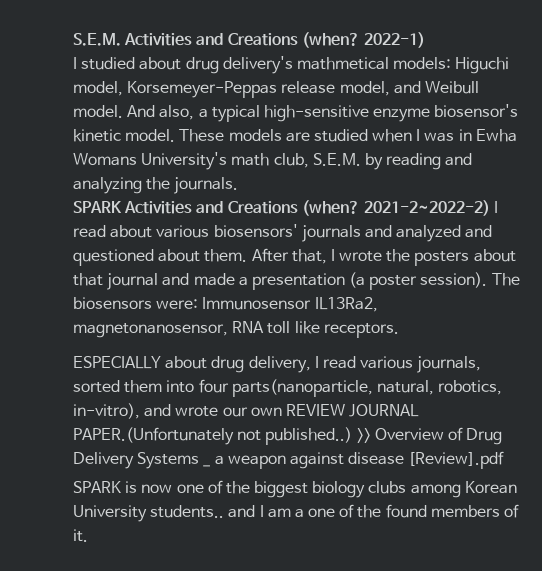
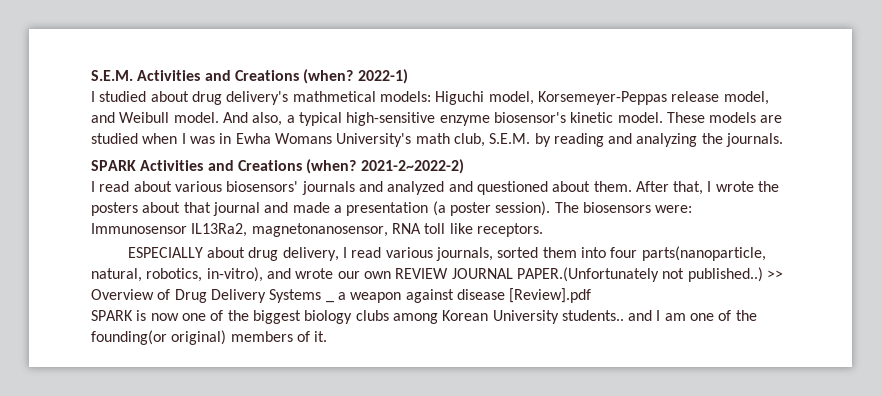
(490, 208) none -> (464, 166) //
[294,504,427,518] a one of the found -> [690,310,757,321] [91,330,227,345] one of the founding(or original)

